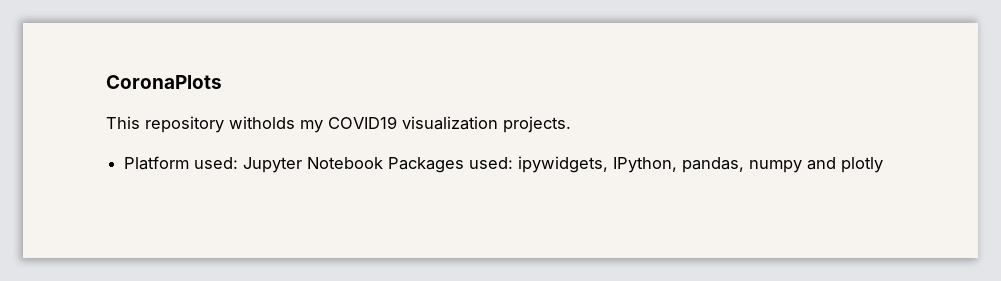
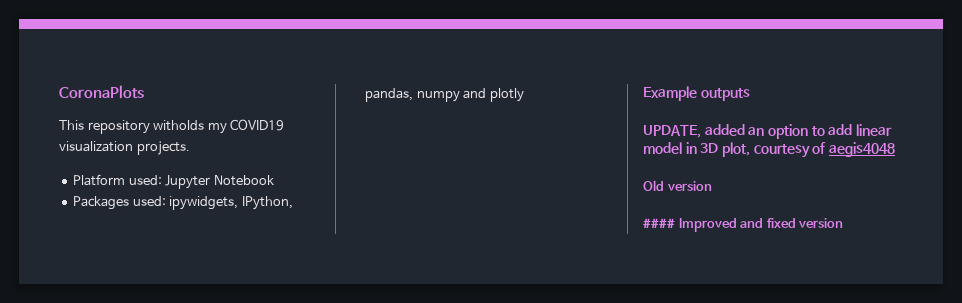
(384, 163) none -> (274, 180) //
(884, 165) none -> [643,86,750,101] [643,124,892,139] [643,142,895,158] [643,180,712,191] [643,218,844,232] // Example outputs // UPDATE, added an option to add linear model in 3D plot, courtesy of aegis4048 // Old version // #### Improved and fixed version

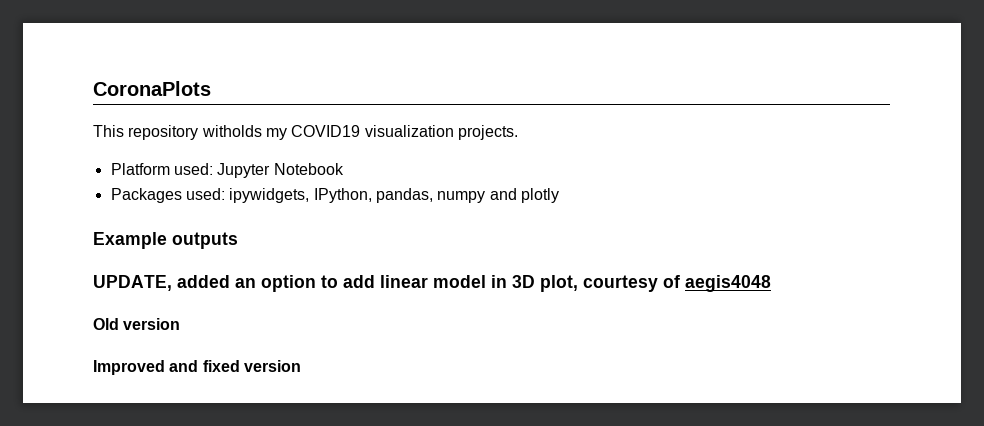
[643,218,675,228] #### -> (181, 324) none

